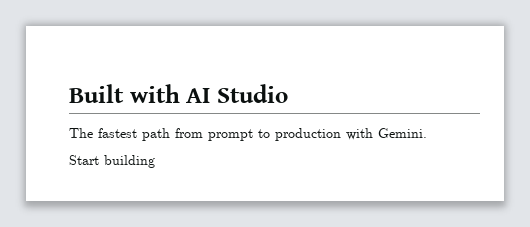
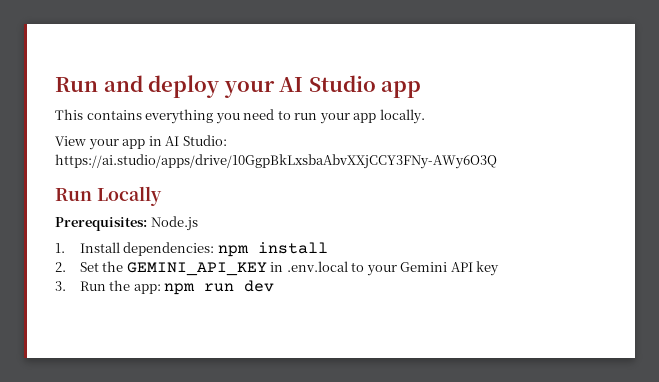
[69,84,288,103] [69,128,427,141] [69,155,155,168] Built with AI Studio // The fastest path from prompt to production with Gemini. // Start building -> [55,75,422,98] [55,109,425,124] [55,135,227,150] [55,154,497,169] [55,186,162,206] [55,216,198,231] [55,242,328,257] [55,261,500,276] [55,280,275,295] Run and deploy your AI Studio app // This contains everything you need to run your app locally. // View your app in AI Studio: https://ai.studio/apps/drive/10GgpBkLxsbaAbvXXjCCY3FNy-AWy6O3Q // Run Locally // Prerequisites: Node.js // 1. Install dependencies: npm install // 2. Set the GEMINI_API_KEY in .env.local to your Gemini API key // 3. Run the app: npm run dev

